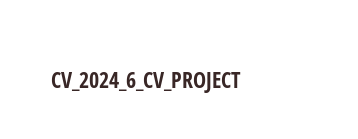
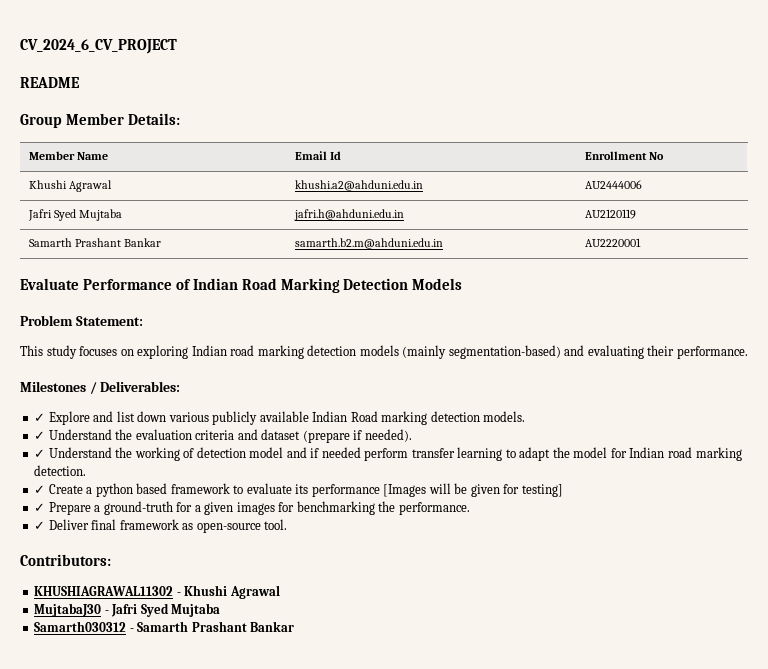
(241, 82) none -> [20,77,80,88] [20,113,180,128] [28,151,108,160] [294,151,341,160] [584,151,664,160] [28,180,112,192] [294,180,423,191] [584,180,642,189] [27,209,122,221] [293,209,404,221] [584,209,636,219] [28,238,161,247] [294,238,443,249] [584,238,641,247] [20,278,463,293] [20,315,143,326] [20,345,748,359] [20,381,181,394] [34,411,526,425] [34,429,412,443] [34,447,742,461] [34,465,87,476] [34,483,563,497] [34,501,470,515] [34,519,288,533] [20,554,111,566] [34,585,280,599] [34,603,221,617] [34,621,295,632] // README // Group Member Details: // Member Name | Email Id | Enrollment No // Khushi Agrawal | khushi.a2@ahduni.edu.in | AU2444006 // Jafri Syed Mujtaba | jafri.h@ahduni.edu.in | AU2120119 // Samarth Prashant Bankar | samarth.b2.m@ahduni.edu.in | AU2220001 // Evaluate Performance of Indian Road Marking Detection Models // Problem Statement: // This study focuses on exploring Indian road marking detection models (mainly segmentation-based) and evaluating their performance. // Milestones / Deliverables: // ✓ Explore and list down various publicly available Indian Road marking detection models. // ✓ Understand the evaluation criteria and dataset (prepare if needed). // ✓ Understand the working of detection model and if needed perform transfer learning to adapt the model for Indian road marking detection. // ✓ Create a python based framework to evaluate its performance [Images will be given for testing] // ✓ Prepare a ground-truth for a given images for benchmarking the performance. // ✓ Deliver final framework as open-source tool. // Contributors: // KHUSHIAGRAWAL11302 - Khushi Agrawal // MujtabaJ30 - Jafri Syed Mujtaba // Samarth030312 - Samarth Prashant Bankar

